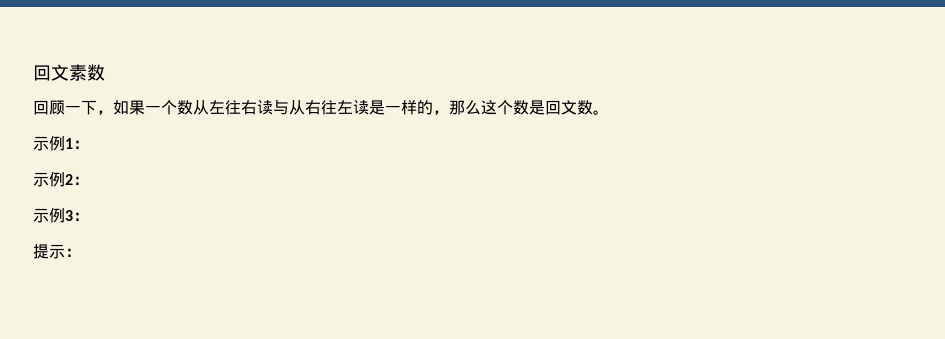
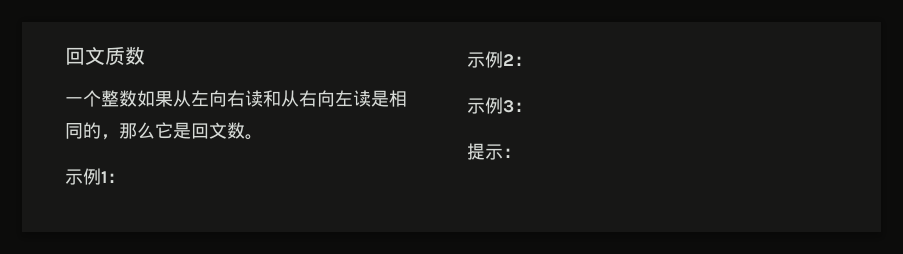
[33,64,87,81] 回文素 -> [65,46,125,65] 回文质
[33,100,417,115] 回顾一下，如果一个数从左往右读与从右往左读是一样 -> [65,90,407,107] [65,123,83,139] 一个整数如果从左向右读和从右向左读是相同
[481,100,529,115] 这个数 -> [155,122,173,139] 它

